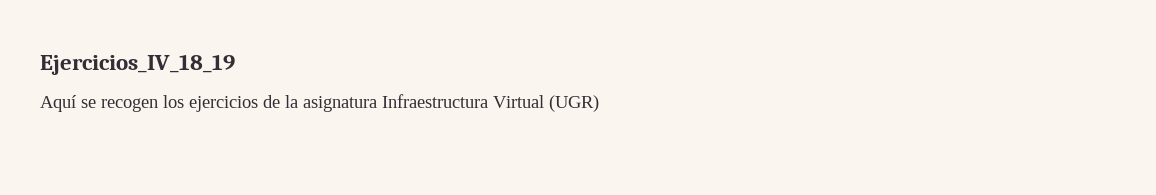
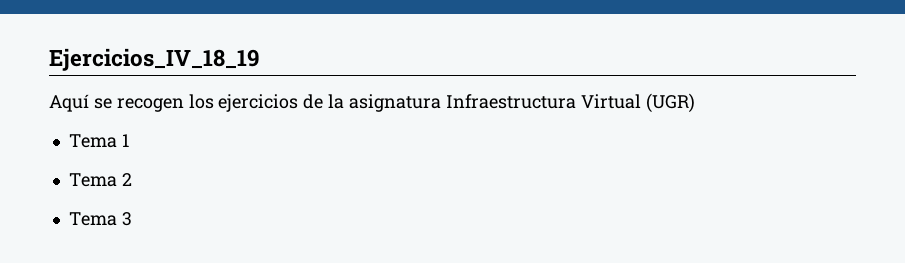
(599, 103) none -> [68,134,129,148] [68,173,132,187] [68,212,132,226] // Tema 1 // Tema 2 // Tema 3

